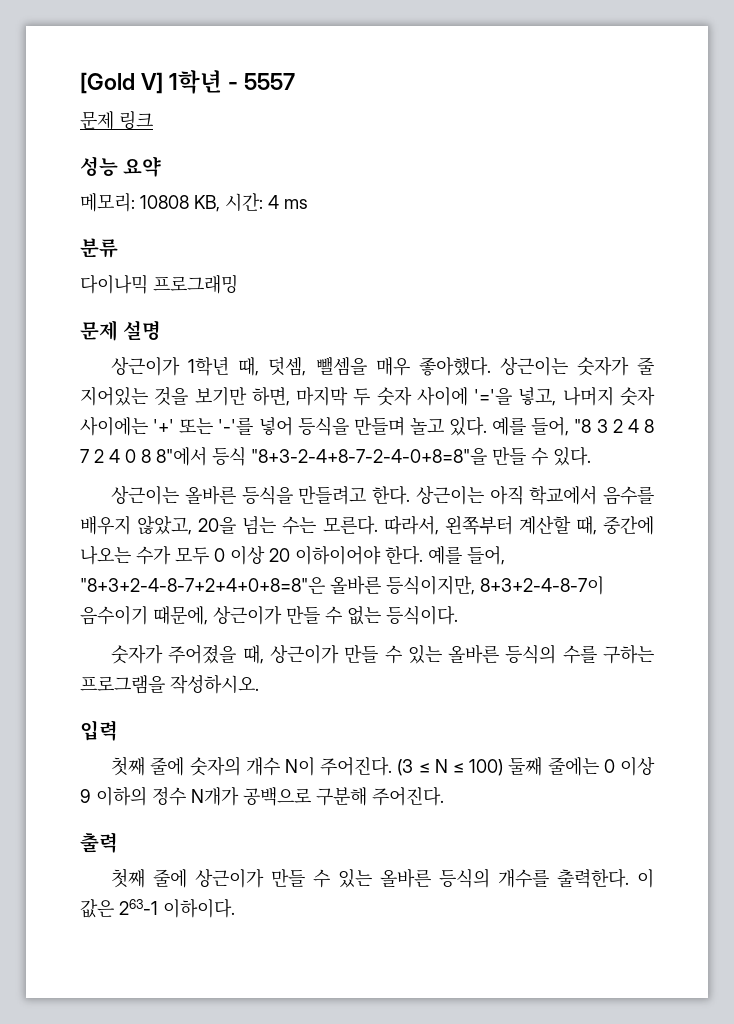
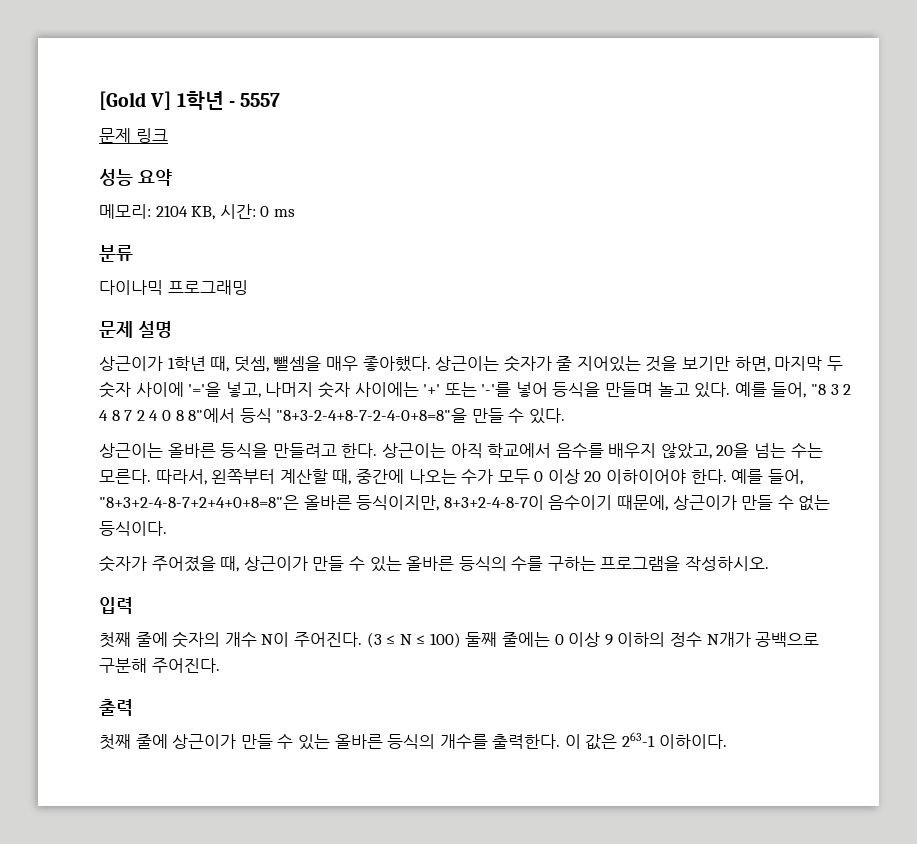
[140,195,189,209] 10808 -> [155,205,188,217] 2104
[268,195,279,209] 4 -> [260,206,270,217] 0

